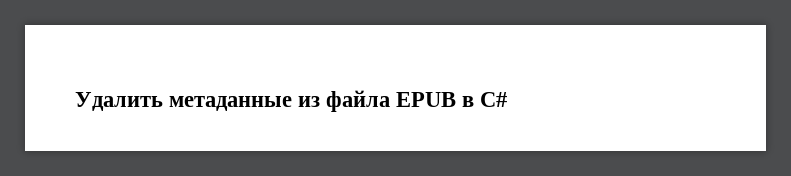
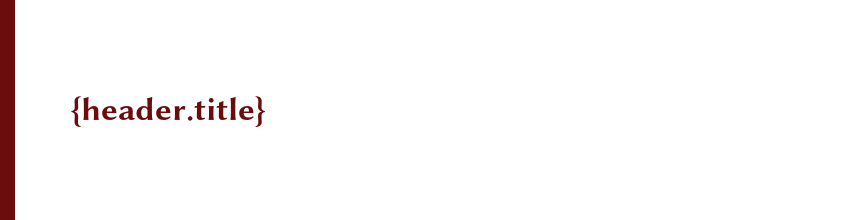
[75,90,508,112] Удалить метаданные из файла EPUB в C# -> [71,96,266,127] {header.title}

